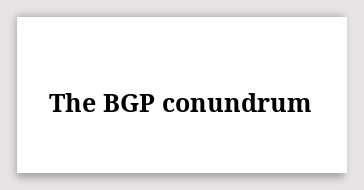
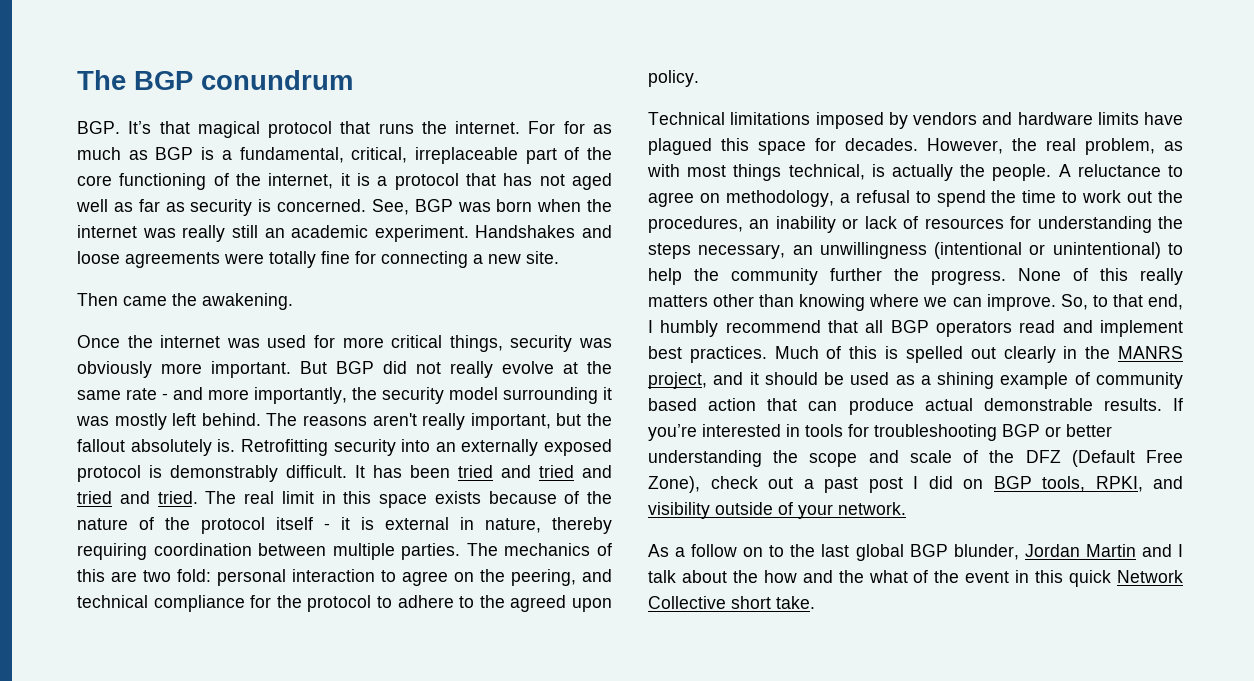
(312, 102) none -> [77,121,612,138] [77,147,612,164] [77,173,612,190] [76,199,612,216] [77,225,612,242] [77,251,559,268] [77,293,293,310] [77,335,613,352] [77,361,612,378] [77,387,612,404] [76,413,613,430] [77,439,612,456] [77,465,612,482] [77,491,612,508] [77,517,612,534] [77,543,612,560] [77,569,612,586] [77,595,613,612] [648,70,699,87] [648,112,1183,129] [648,138,1183,155] [647,164,1183,181] [648,190,1183,207] [648,216,1183,233] [648,242,1183,259] [648,268,1183,285] [648,294,1183,311] [648,320,1183,337] [648,346,1183,363] [648,372,1183,389] [648,398,1183,415] [648,424,1112,441] [648,450,1183,467] [648,476,1183,493] [648,502,906,519] [648,544,1183,561] [648,570,1183,587] [648,596,815,609] // BGP. It’s that magical protocol that runs the internet. For for as much as BGP is a fundamental, critical, irreplaceable part of the core functioning of the internet, it is a protocol that has not aged well as far as security is concerned. See, BGP was born when the internet was really still an academic experiment. Handshakes and loose agreements were totally fine for connecting a new site. // Then came the awakening. // Once the internet was used for more critical things, security was obviously more important. But BGP did not really evolve at the same rate - and more importantly, the security model surrounding it was mostly left behind. The reasons aren't really important, but the fallout absolutely is. Retrofitting security into an externally exposed protocol is demonstrably difficult. It has been tried and tried and tried and tried. The real limit in this space exists because of the nature of the protocol itself - it is external in nature, thereby requiring coordination between multiple parties. The mechanics of this are two fold: personal interaction to agree on the peering, and technical compliance for the protocol to adhere to the agreed upon policy. // Technical limitations imposed by vendors and hardware limits have plagued this space for decades. However, the real problem, as with most things technical, is actually the people. A reluctance to agree on methodology, a refusal to spend the time to work out the procedures, an inability or lack of resources for understanding the steps necessary, an unwillingness (intentional or unintentional) to help the community further the progress. None of this really matters other than knowing where we can improve. So, to that end, I humbly recommend that all BGP operators read and implement best practices. Much of this is spelled out clearly in the MANRS project, and it should be used as a shining example of community based action that can produce actual demonstrable results. If you’re interested in tools for troubleshooting BGP or better understanding the scope and scale of the DFZ (Default Free Zone), check out a past post I did on BGP tools, RPKI, and visibility outside of your network. // As a follow on to the last global BGP blunder, Jordan Martin and I talk about the how and the what of the event in this quick Network Collective short take.

